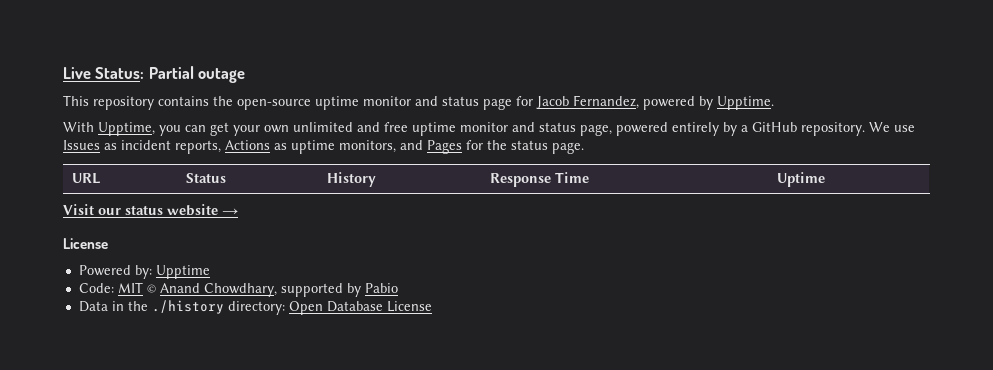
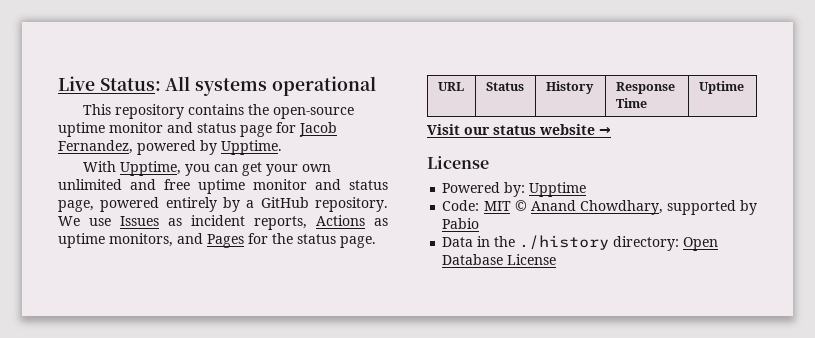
[148,66,246,83] Partial outage -> [165,76,376,96] All systems operational

